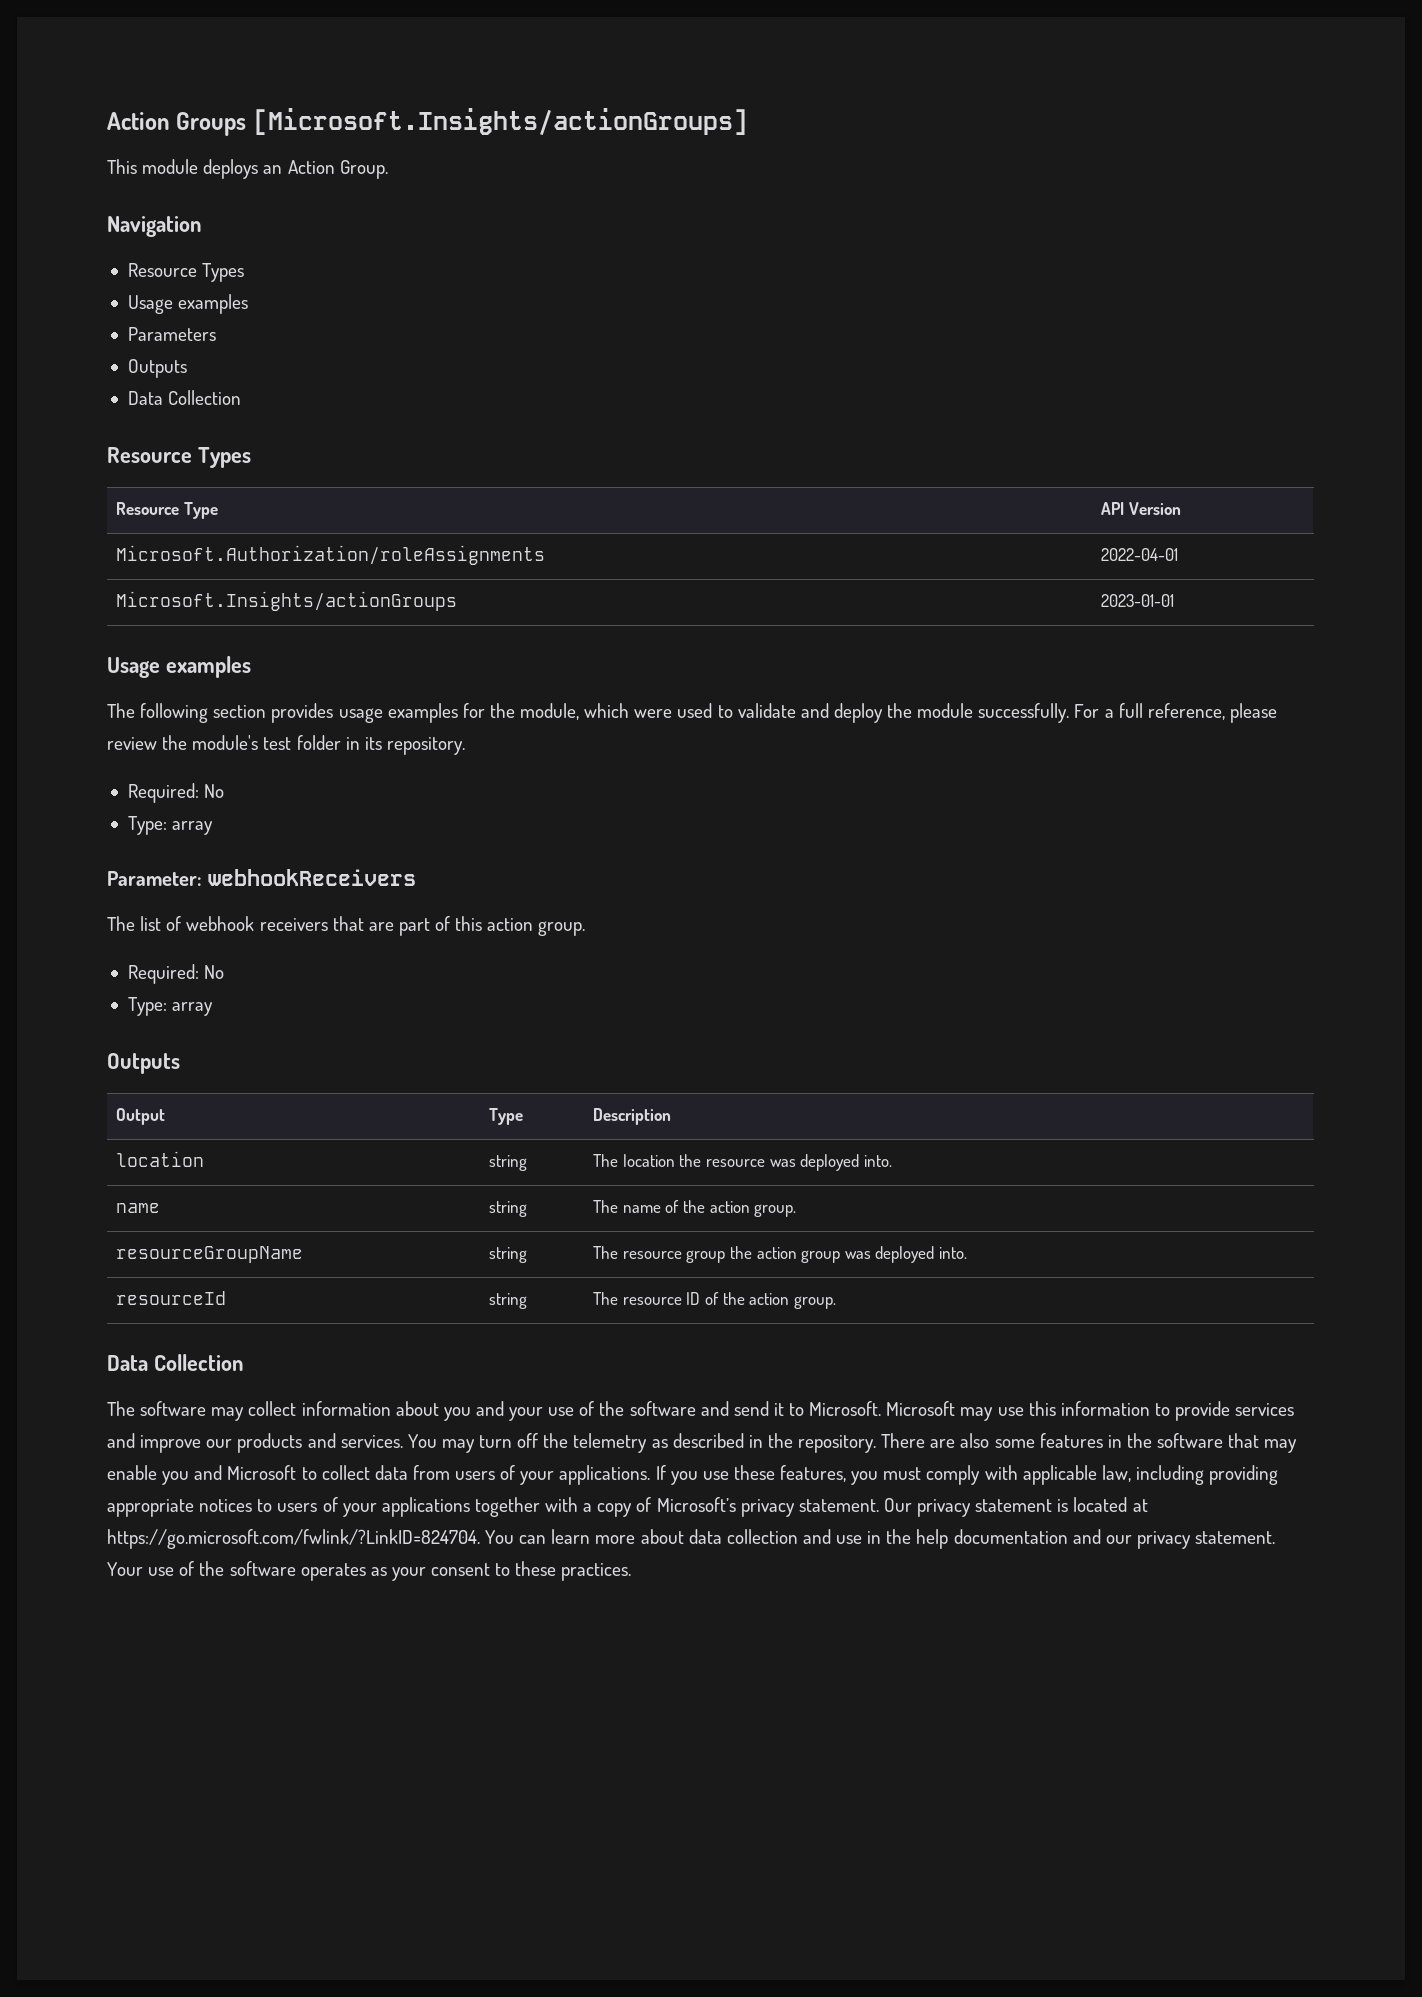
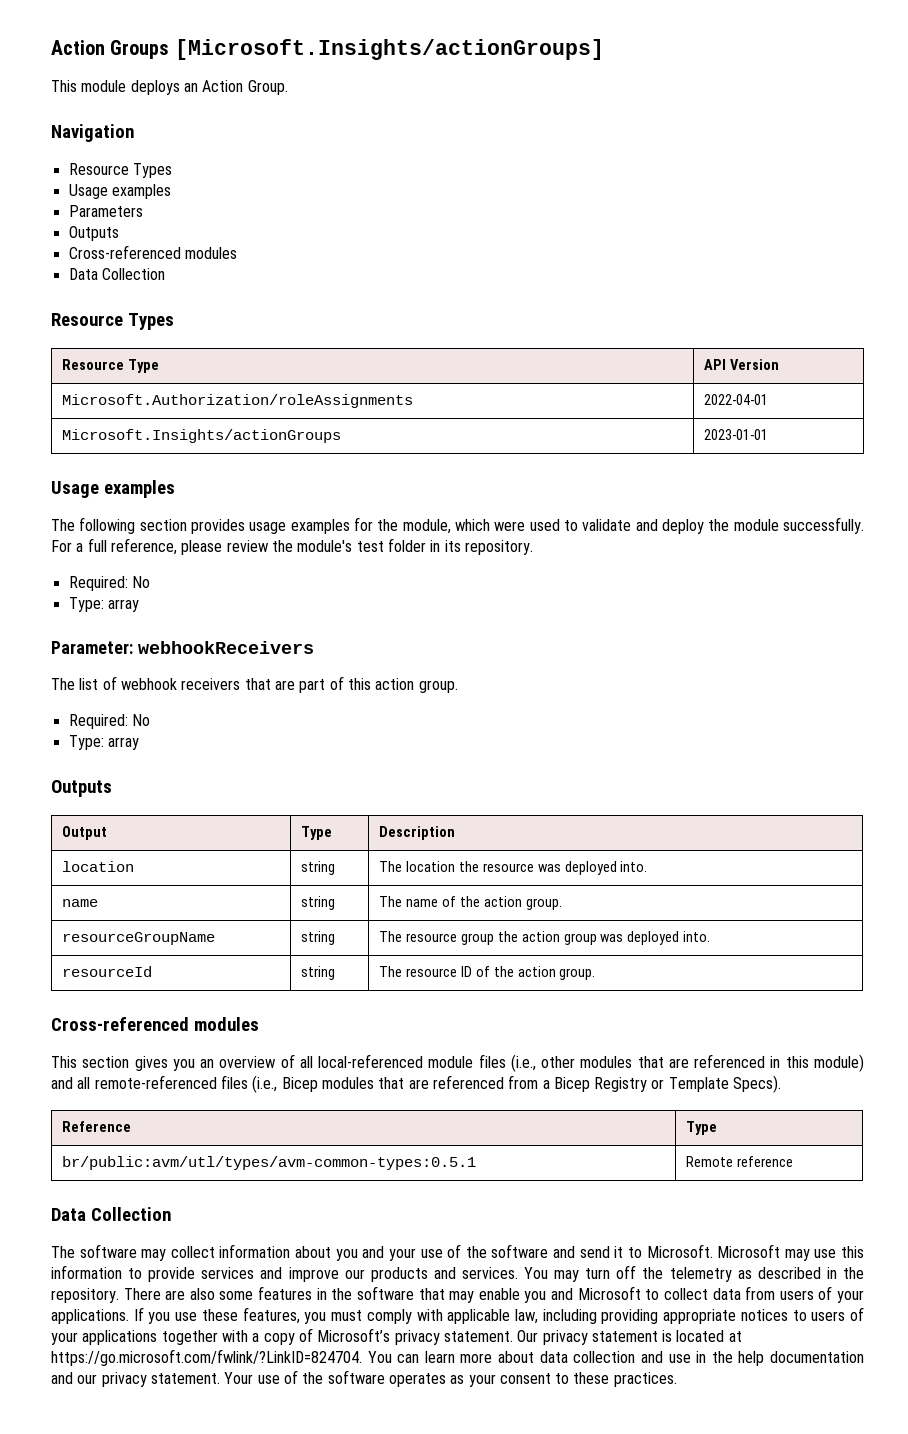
(187, 368) none -> [68,245,237,259] // Cross-referenced modules
(836, 1302) none -> [51,1017,259,1031] [51,1054,865,1072] [51,1075,782,1093] [61,1121,131,1132] [685,1121,717,1135] [61,1156,476,1170] [685,1156,793,1167] // Cross-referenced modules // This section gives you an overview of all local-referenced module files (i.e., other modules that are referenced in this module) and all remote-referenced files (i.e., Bicep modules that are referenced from a Bicep Registry or Template Specs). // Reference | Type // br/public:avm/utl/types/avm-common-types:0.5.1 | Remote reference

